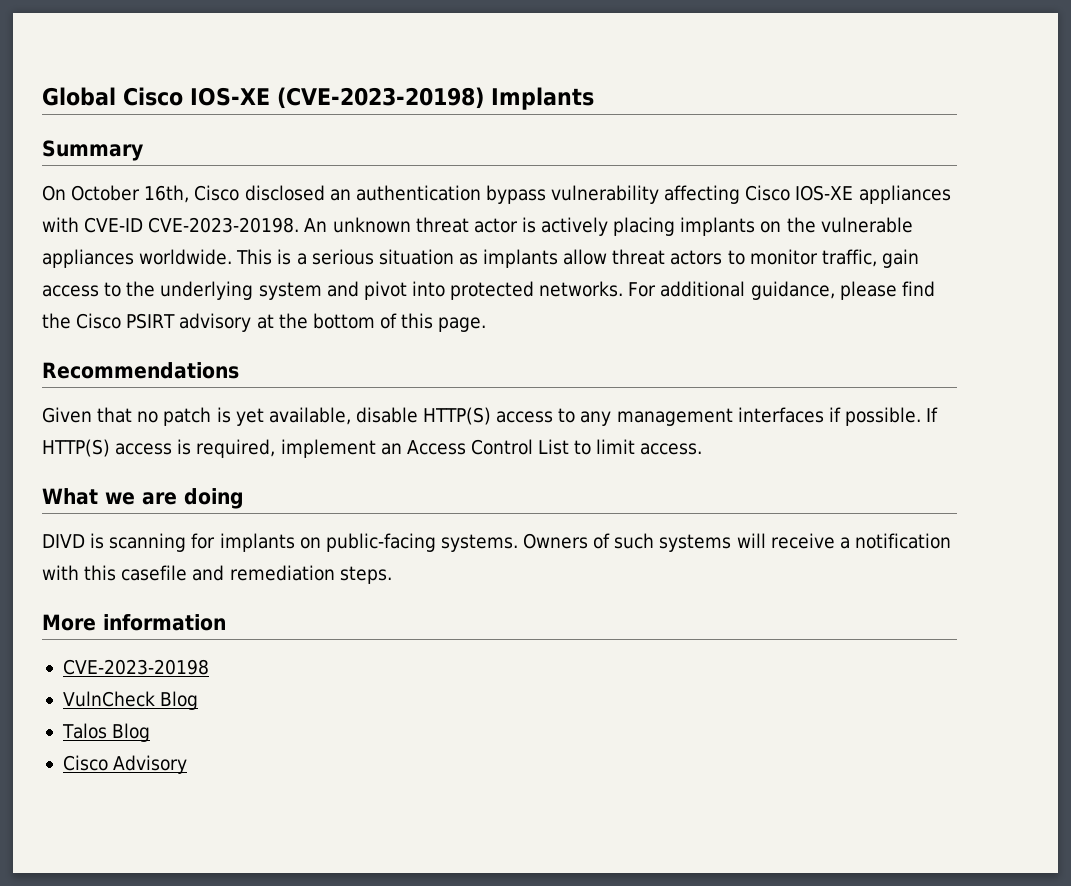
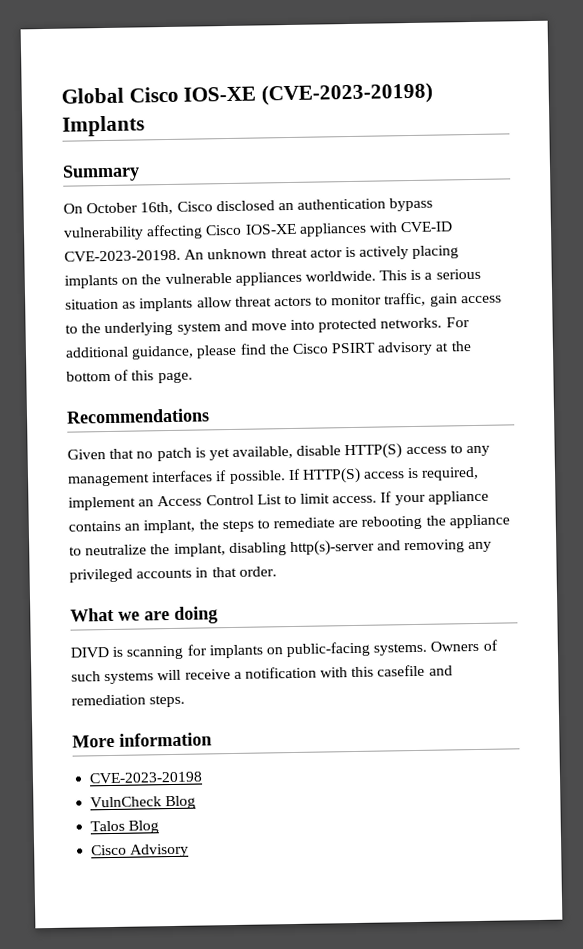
[363,281,407,300] pivot -> [250,323,287,331] move
(703, 449) none -> [380,490,489,506] [68,514,510,534] [69,539,493,557] [69,566,277,583] If your appliance contains an implant, the steps to remediate are rebooting the appliance to neutralize the implant, disabling http(s)-server and removing any privileged accounts in that order.

